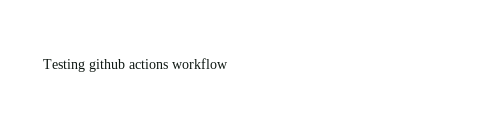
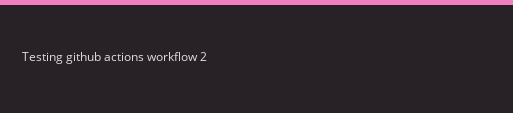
(228, 63) none -> [200,52,208,61] 2

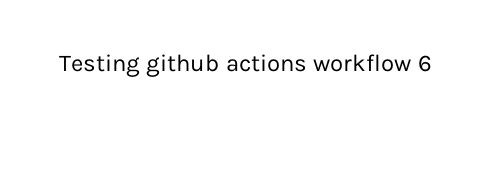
[200,52,208,61] 2 -> [417,55,432,72] 6

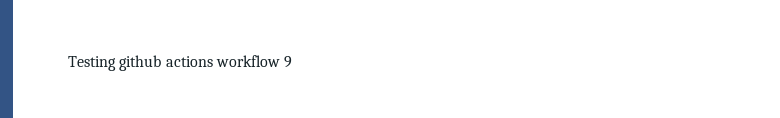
[417,55,432,72] 6 -> [284,56,293,68] 9

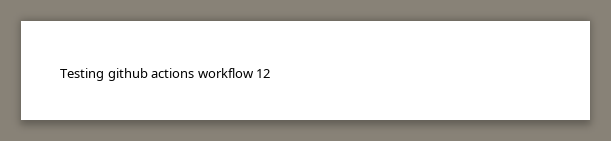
[284,56,293,68] 9 -> [256,69,271,78] 12

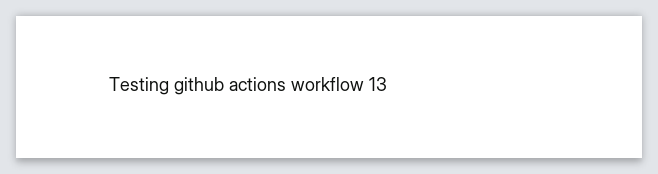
[256,69,271,78] 12 -> [369,77,387,91] 13

